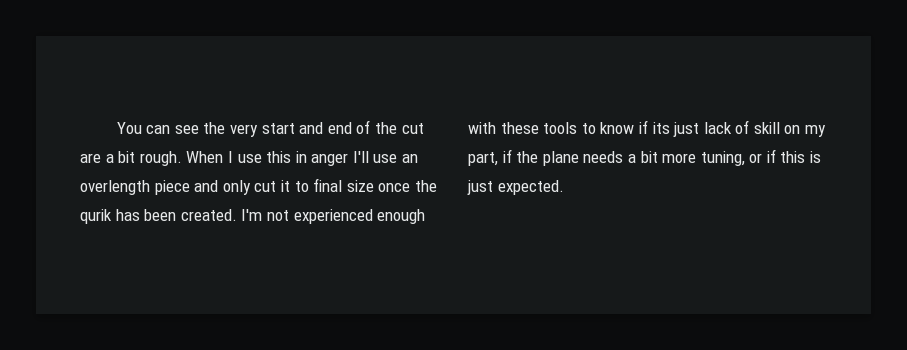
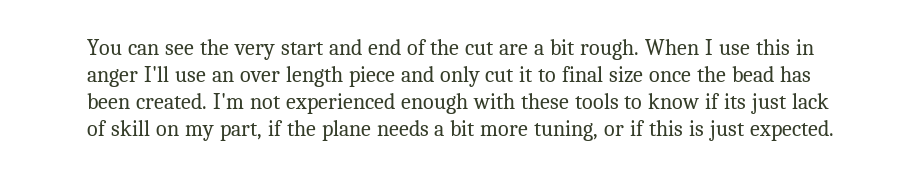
[80,180,150,195] overlength -> [239,66,343,87] over length
[80,209,112,224] qurik -> [732,66,775,82] bead

